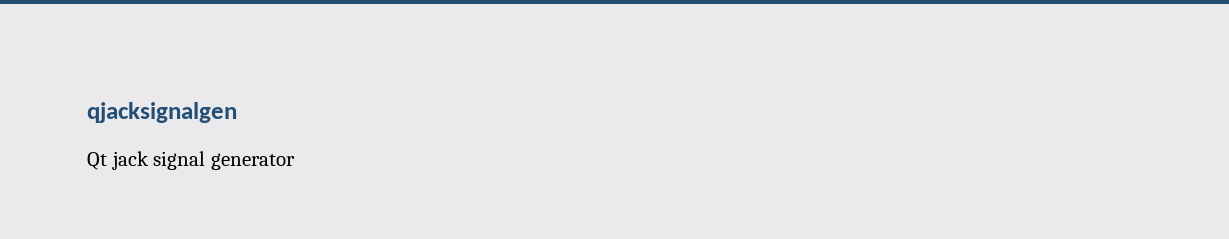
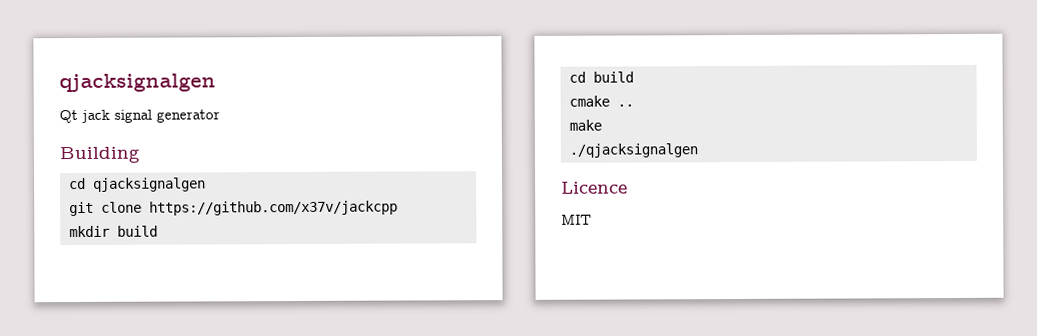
(295, 161) none -> [59,146,140,164] [68,177,206,192] [68,200,398,217] [68,225,158,238] [568,71,634,83] [568,95,634,107] [568,119,602,131] [568,143,698,158] [561,181,628,194] [561,213,592,225] // Building // cd qjacksignalgen // git clone https://github.com/x37v/jackcpp // mkdir build // cd build // cmake .. // make // ./qjacksignalgen // Licence // MIT

